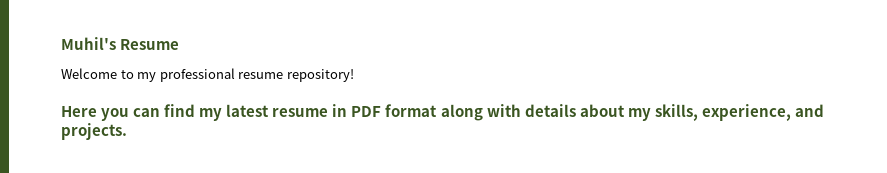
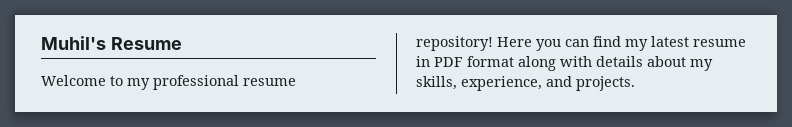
(354, 75) // -> (493, 43) none

